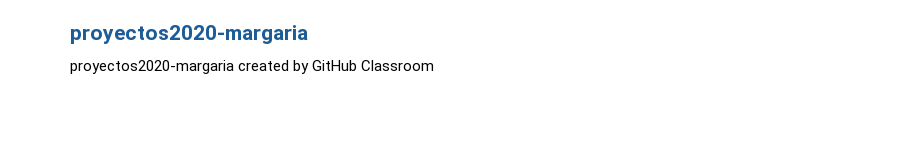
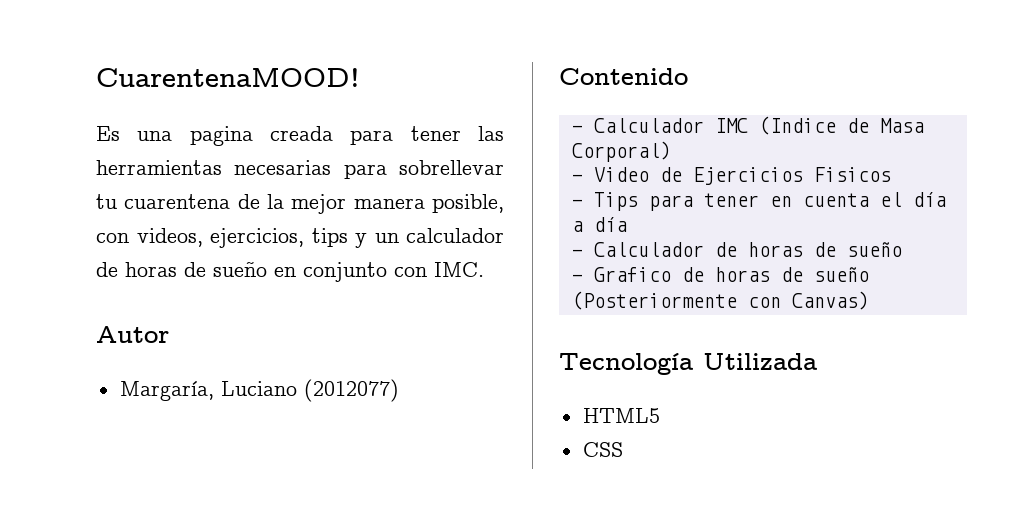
[70,25,308,44] [70,60,435,74] proyectos2020-margaria // proyectos2020-margaria created by GitHub Classroom -> [96,68,360,87] [96,126,504,146] [96,160,504,179] [96,194,504,214] [96,228,504,248] [96,261,484,282] [96,326,169,343] [119,379,399,402] [559,68,688,85] [571,116,924,135] [571,141,671,162] [571,167,891,185] [571,192,946,211] [571,217,627,232] [571,242,902,257] [571,267,869,282] [571,291,869,310] [559,353,817,375] [582,408,660,423] [582,442,623,457] CuarentenaMOOD! // Es una pagina creada para tener las herramientas necesarias para sobrellevar tu cuarentena de la mejor manera posible, con videos, ejercicios, tips y un calculador de horas de sueño en conjunto con IMC. // Autor // Margaría, Luciano (2012077) // Contenido // - Calculador IMC (Indice de Masa Corporal) // - Video de Ejercicios Fisicos // - Tips para tener en cuenta el día a día // - Calculador de horas de sueño // - Grafico de horas de sueño (Posteriormente con Canvas) // Tecnología Utilizada // HTML5 // CSS

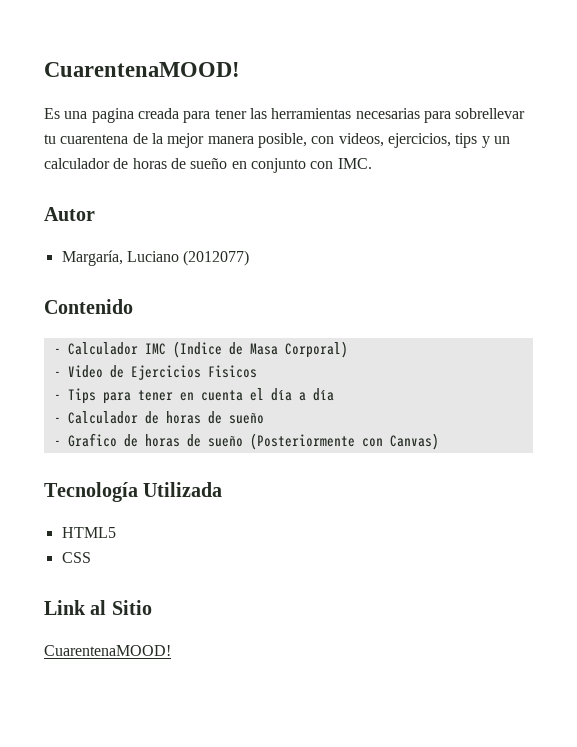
(623, 449) none -> [44,600,152,615] [44,645,171,656] // Link al Sitio // CuarentenaMOOD!

